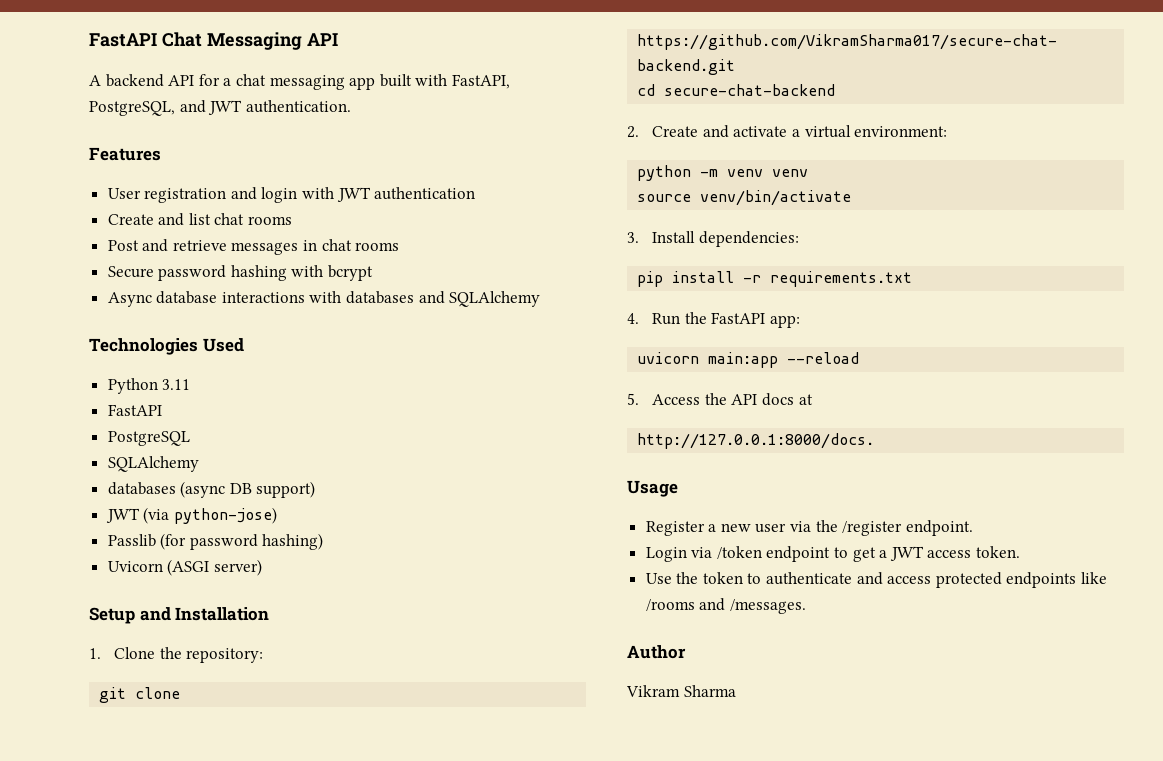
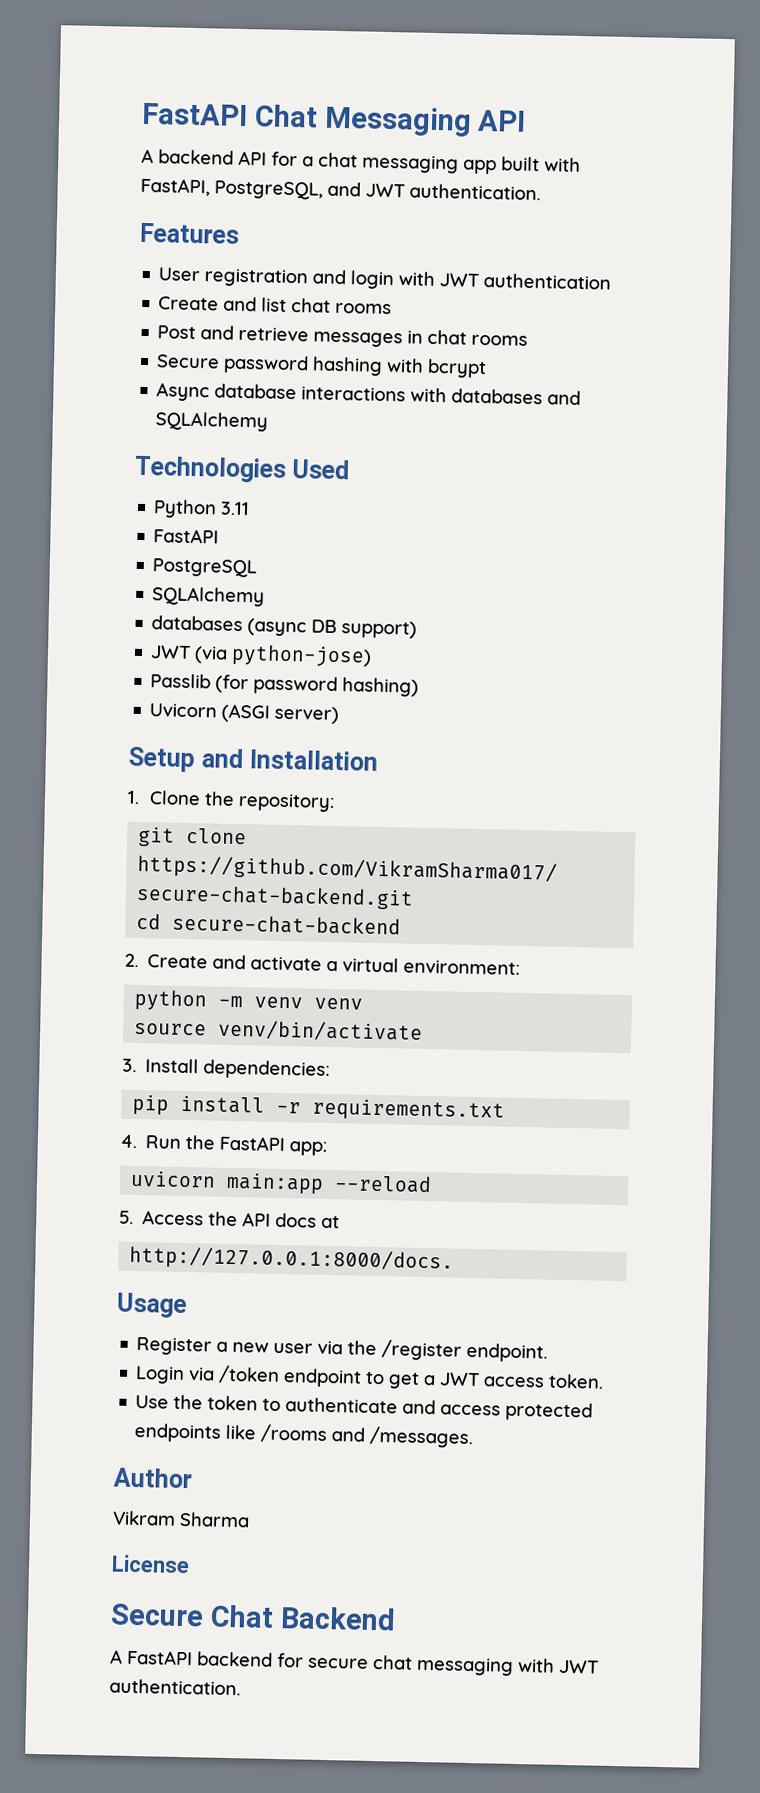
(736, 691) none -> [111,1554,190,1574] [110,1603,396,1631] [110,1649,599,1676] [109,1678,241,1696] // License // Secure Chat Backend // A FastAPI backend for secure chat messaging with JWT authentication.

